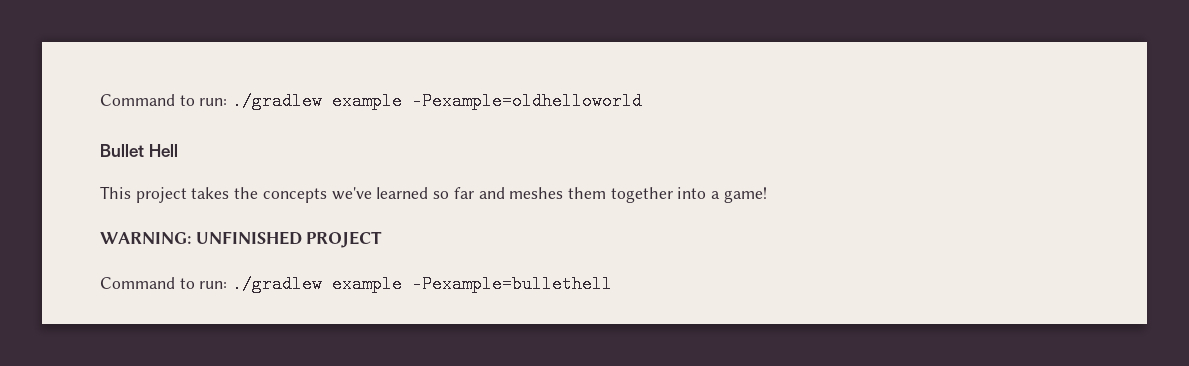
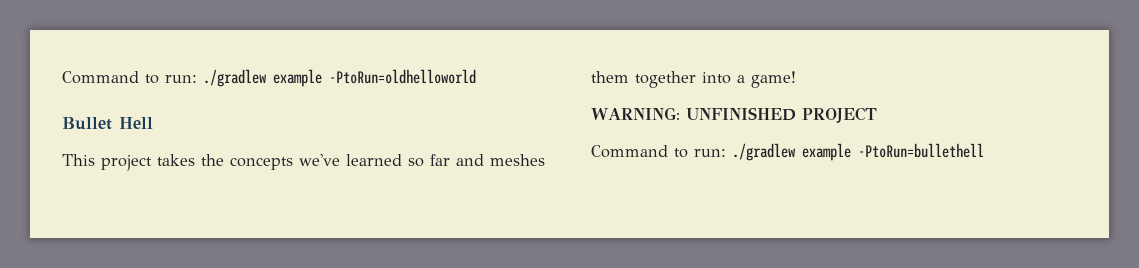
[100,92,643,110] Command to run: ./gradlew example -Pexample=oldhelloworld -> [62,69,476,87] Command to run: ./gradlew example -PtoRun=oldhelloworld
[412,275,613,293] -Pexample=bullethell -> [858,143,984,158] -PtoRun=bullethell

